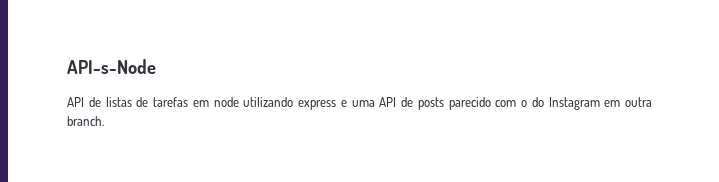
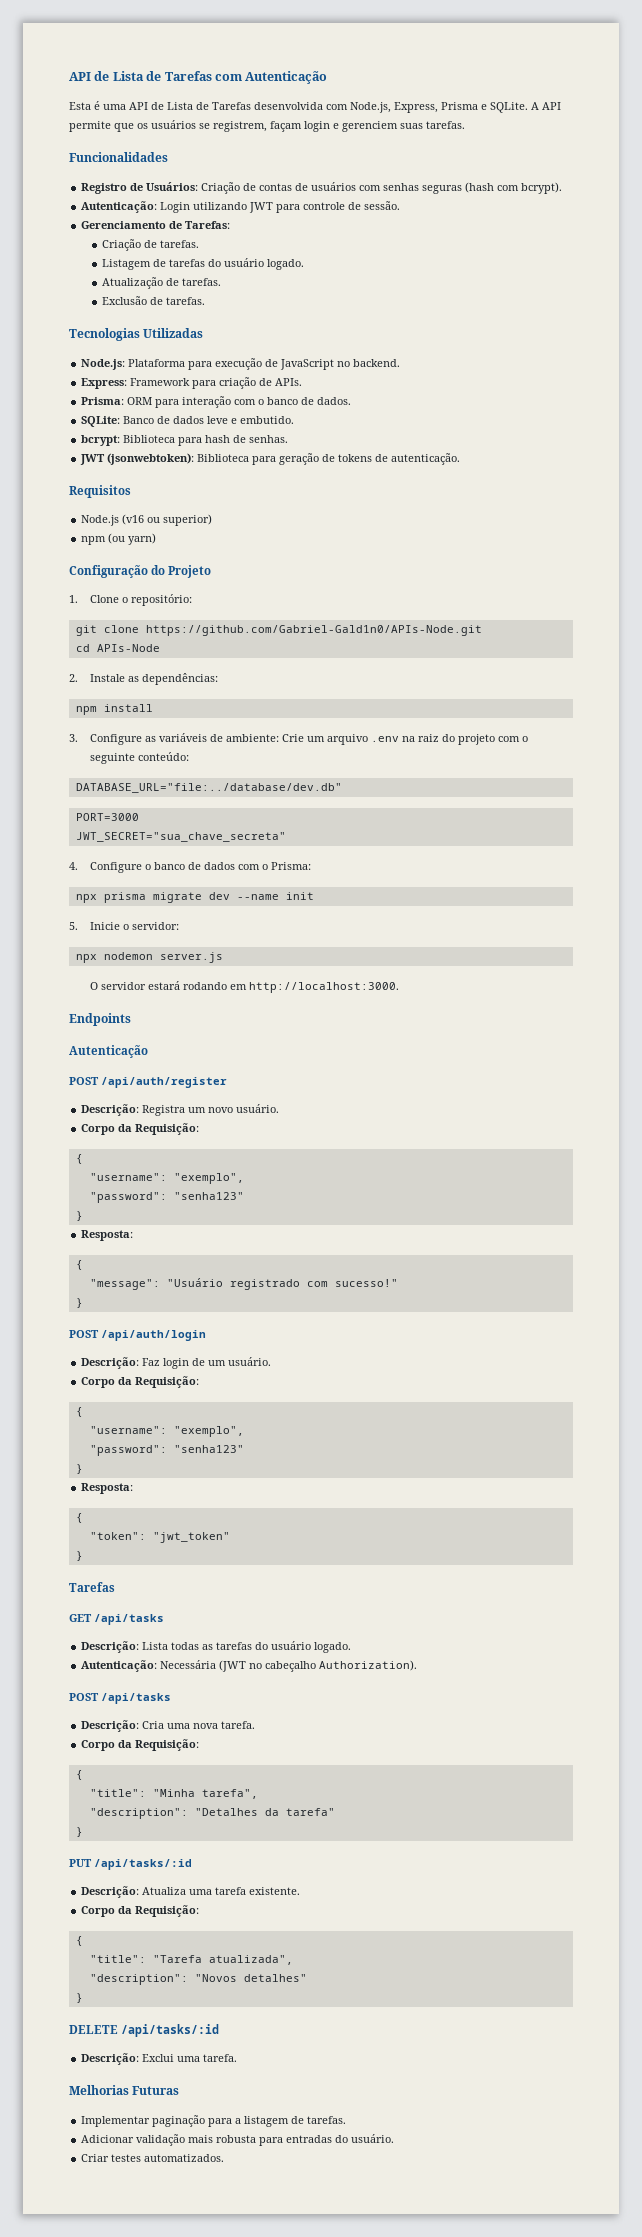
[67,59,156,74] [67,97,652,110] [67,116,104,126] API-s-Node // API de listas de tarefas em node utilizando express e uma API de posts parecido com o do Instagram em outra branch. -> [69,71,328,84] [69,101,561,113] [69,120,465,132] [69,152,168,162] [81,182,563,194] [81,201,401,213] [81,221,231,229] [101,239,199,251] [101,258,304,270] [101,277,221,289] [101,296,205,305] [69,328,204,341] [81,358,401,370] [81,377,303,389] [81,396,352,408] [81,416,295,427] [81,435,289,446] [80,453,461,465] [69,485,131,498] [81,514,213,526] [81,533,157,545] [69,565,212,578] [69,594,192,606] [75,625,482,636] [75,644,160,652] [69,673,218,685] [75,704,153,715] [69,733,528,745] [89,752,189,764] [75,783,342,793] [75,813,139,821] [75,832,286,842] [69,862,311,873] [75,892,314,903] [69,922,179,930] [75,952,223,963] [89,981,399,993] [69,1013,131,1026] [69,1045,148,1058] [69,1077,227,1088] [81,1104,280,1116] [81,1123,200,1135] [75,1154,83,1164] [89,1173,244,1184] [89,1192,244,1203] [75,1211,83,1221] [81,1230,134,1241] [75,1260,83,1270] [89,1278,398,1290] [75,1298,83,1308] [69,1330,206,1341] [81,1357,272,1369] [81,1376,200,1388] [75,1407,83,1417] [89,1426,244,1437] [89,1445,244,1456] [75,1464,83,1474] [81,1483,134,1494] [75,1513,83,1523] [89,1532,230,1543] [75,1551,83,1561] [69,1582,115,1592] [69,1614,164,1625] [81,1641,352,1653] [81,1660,418,1672] [69,1693,171,1704] [81,1720,256,1732] [81,1739,200,1751] [75,1770,83,1780] [89,1789,258,1799] [89,1808,335,1819] [75,1827,83,1837] [69,1859,192,1870] [81,1886,301,1898] [81,1905,200,1917] [75,1936,83,1946] [89,1955,293,1965] [89,1974,307,1985] [75,1993,83,2003] [69,2024,220,2037] [81,2053,238,2065] [69,2085,180,2095] [81,2115,347,2127] [81,2134,395,2146] [81,2154,225,2162] API de Lista de Tarefas com Autenticação // Esta é uma API de Lista de Tarefas desenvolvida com Node.js, Express, Prisma e SQLite. A API permite que os usuários se registrem, façam login e gerenciem suas tarefas. // Funcionalidades // Registro de Usuários: Criação de contas de usuários com senhas seguras (hash com bcrypt). // Autenticação: Login utilizando JWT para controle de sessão. // Gerenciamento de Tarefas: // Criação de tarefas. // Listagem de tarefas do usuário logado. // Atualização de tarefas. // Exclusão de tarefas. // Tecnologias Utilizadas // Node.js: Plataforma para execução de JavaScript no backend. // Express: Framework para criação de APIs. // Prisma: ORM para interação com o banco de dados. // SQLite: Banco de dados leve e embutido. // bcrypt: Biblioteca para hash de senhas. // JWT (jsonwebtoken): Biblioteca para geração de tokens de autenticação. // Requisitos // Node.js (v16 ou superior) // npm (ou yarn) // Configuração do Projeto // 1. Clone o repositório: // git clone https://github.com/Gabriel-Gald1n0/APIs-Node.git // cd APIs-Node // 2. Instale as dependências: // npm install // 3. Configure as variáveis de ambiente: Crie um arquivo .env na raiz do projeto com o seguinte conteúdo: // DATABASE_URL="file:../database/dev.db" // PORT=3000 // JWT_SECRET="sua_chave_secreta" // 4. Configure o banco de dados com o Prisma: // npx prisma migrate dev --name init // 5. Inicie o servidor: // npx nodemon server.js // O servidor estará rodando em http://localhost:3000. // Endpoints // Autenticação // POST /api/auth/register // Descrição: Registra um novo usuário. // Corpo da Requisição: // { // "username": "exemplo", // "password": "senha123" // } // Resposta: // { // "message": "Usuário registrado com sucesso!" // } // POST /api/auth/login // Descrição: Faz login de um usuário. // Corpo da Requisição: // { // "username": "exemplo", // "password": "senha123" // } // Resposta: // { // "token": "jwt_token" // } // Tarefas // GET /api/tasks // Descrição: Lista todas as tarefas do usuário logado. // Autenticação: Necessária (JWT no cabeçalho Authorization). // POST /api/tasks // Descrição: Cria uma nova tarefa. // Corpo da Requisição: // { // "title": "Minha tarefa", // "description": "Detalhes da tarefa" // } // PUT /api/tasks/:id // Descrição: Atualiza uma tarefa existente. // Corpo da Requisição: // { // "title": "Tarefa atualizada", // "description": "Novos detalhes" // } // DELETE /api/tasks/:id // Descrição: Exclui uma tarefa. // Melhorias Futuras // Implementar paginação para a listagem de tarefas. // Adicionar validação mais robusta para entradas do usuário. // Criar testes automatizados.

